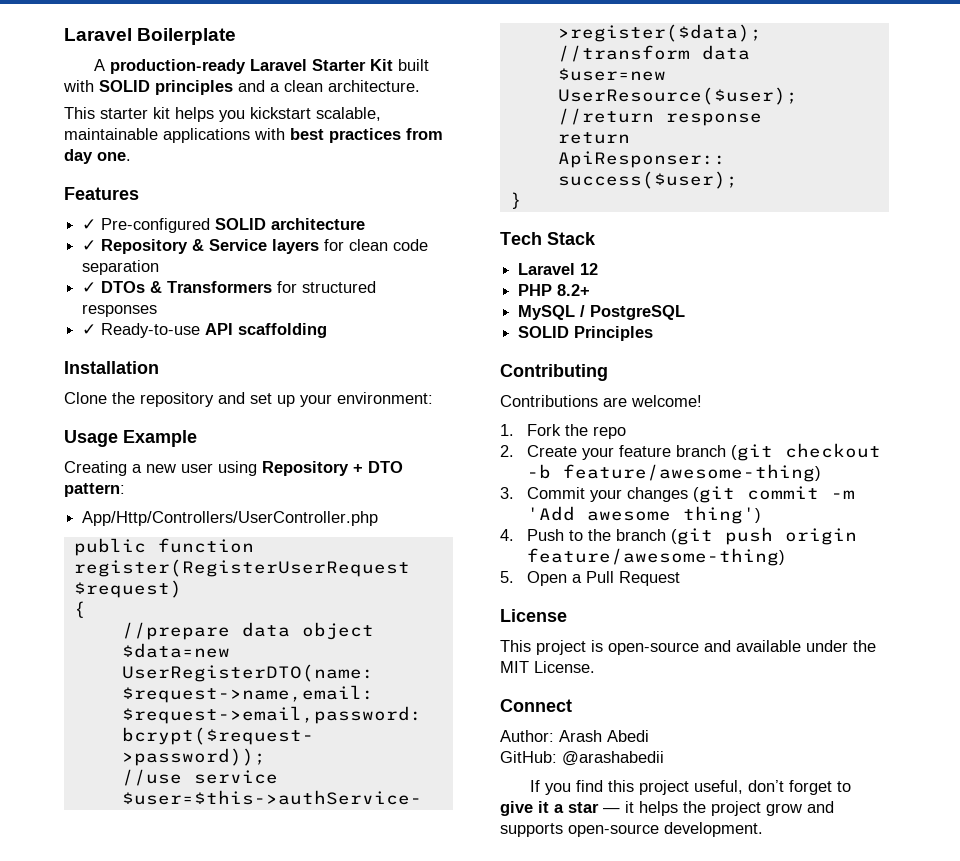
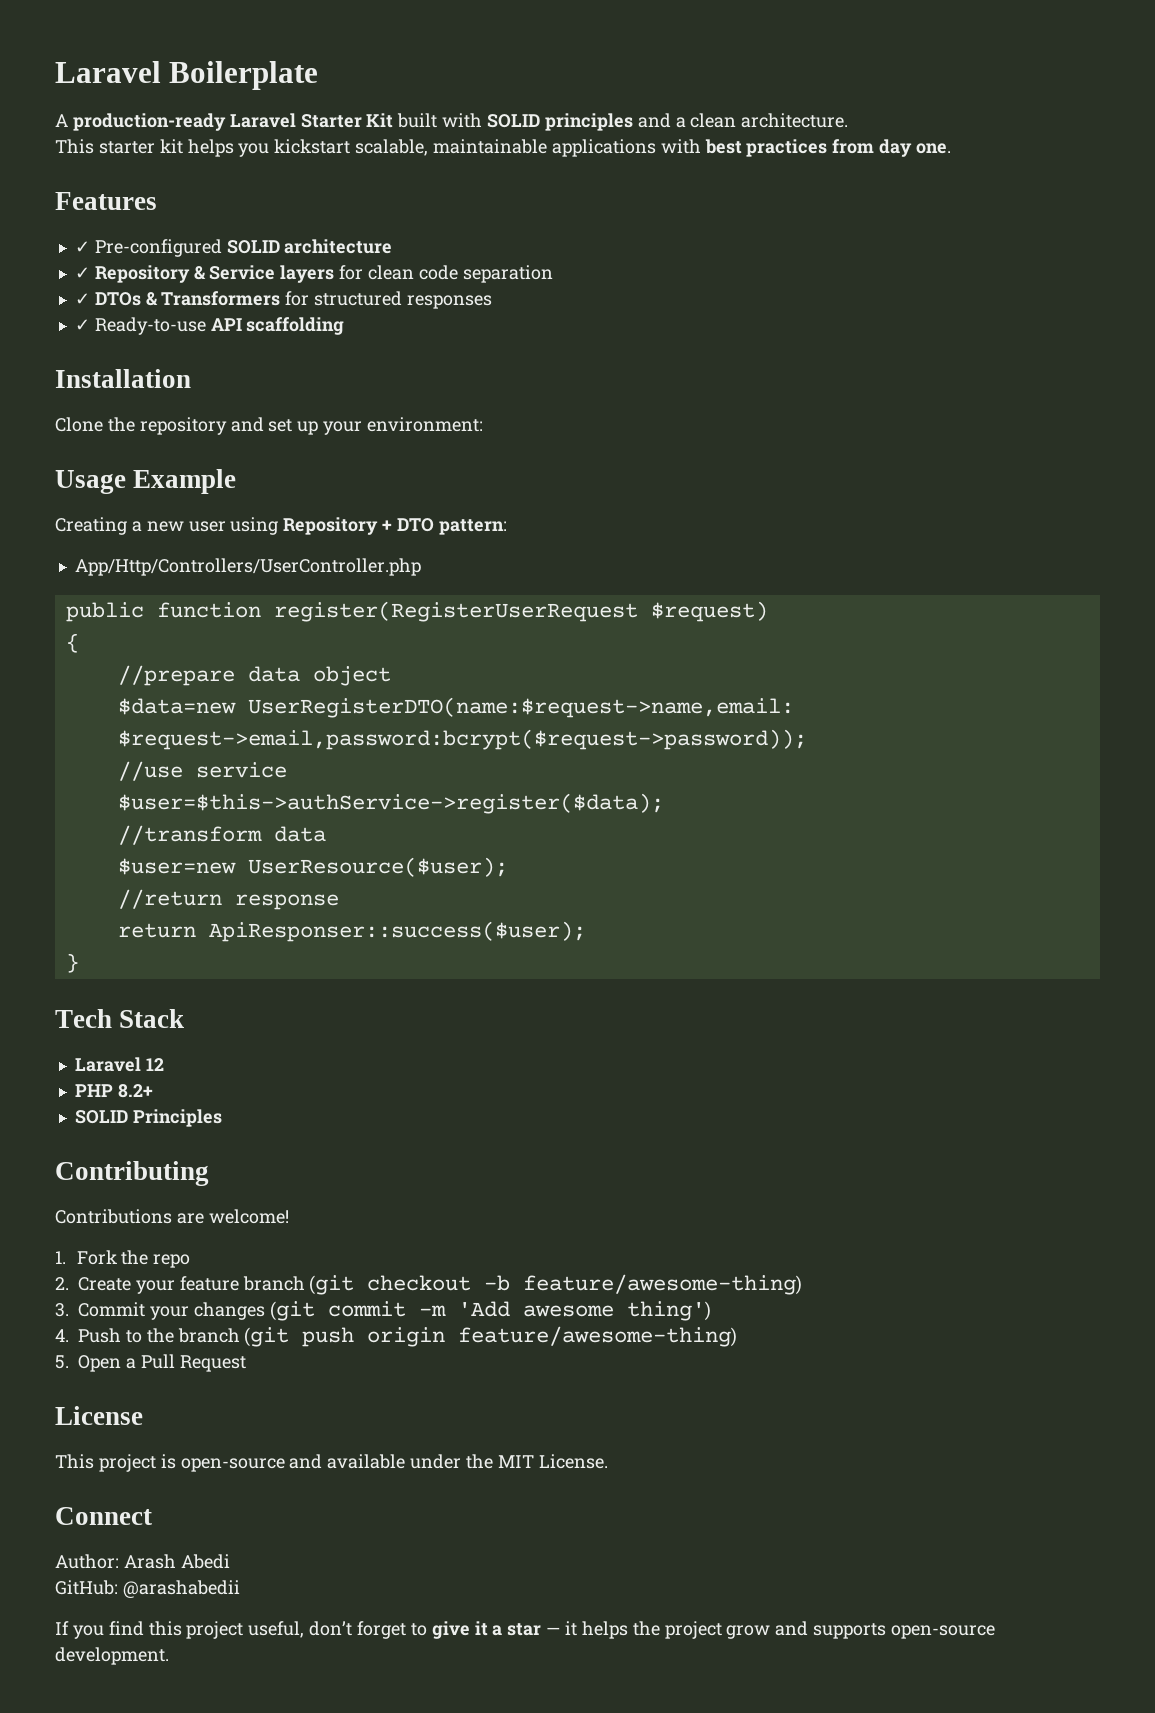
[518,305,686,320] // MySQL / PostgreSQL -> (153, 1091) none

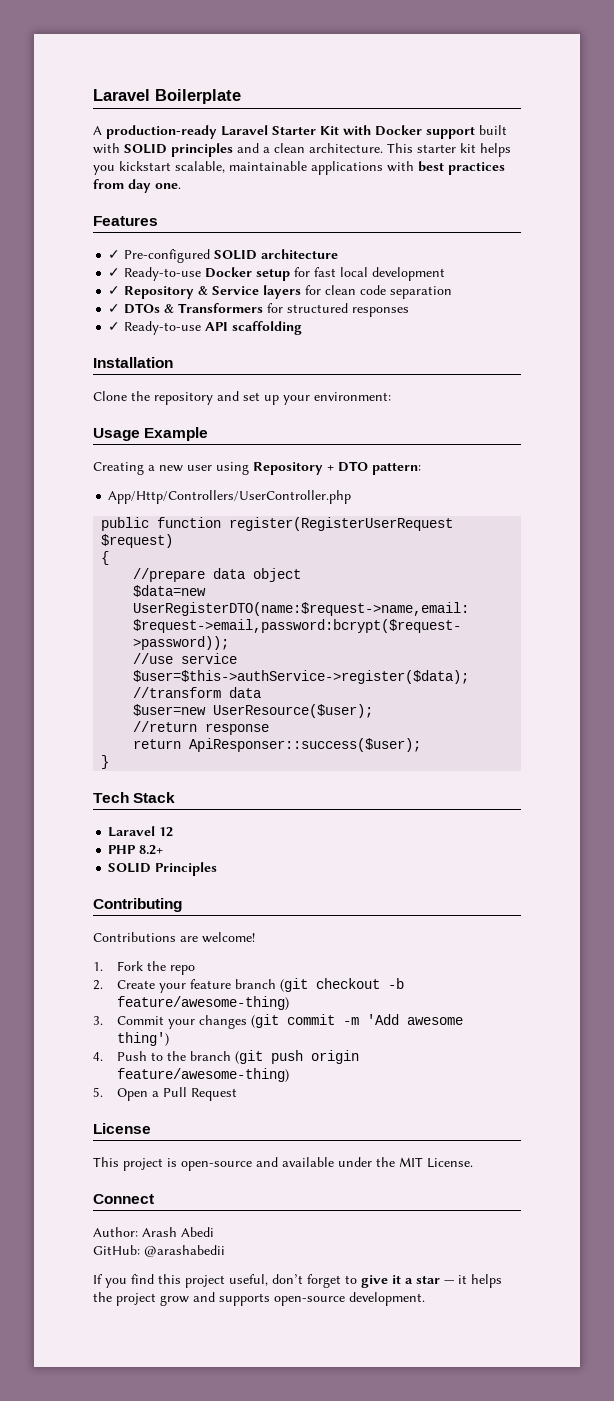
(394, 120) none -> [343,125,475,139] with Docker support
(849, 120) // -> (383, 148) none
(393, 246) none -> [108,267,446,281] // ✓ Ready-to-use Docker setup for fast local development

